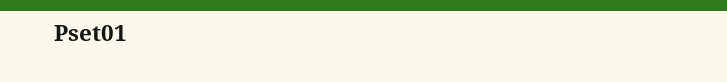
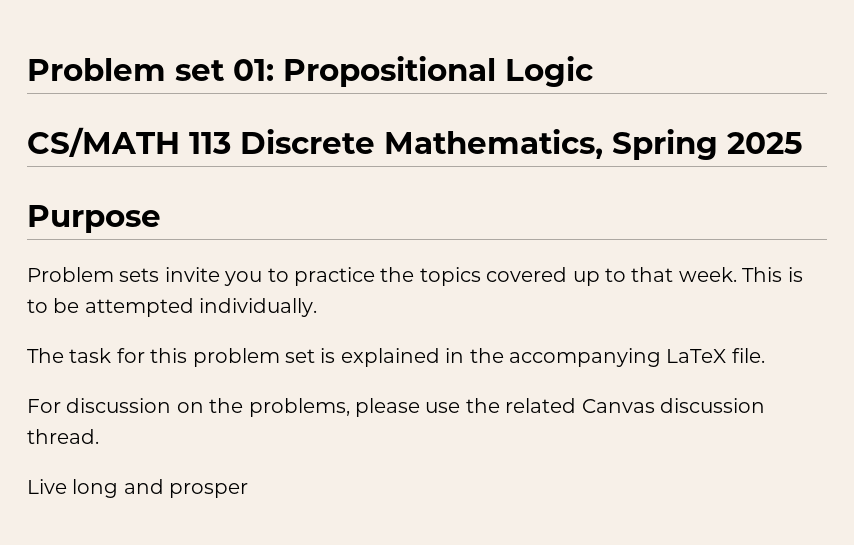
[54,25,127,41] Pset01 -> [27,56,593,87] [27,127,802,160] [27,205,161,233] [27,267,803,286] [27,298,318,317] [27,348,765,367] [27,398,765,417] [27,429,99,444] [27,479,249,498] Problem set 01: Propositional Logic // CS/MATH 113 Discrete Mathematics, Spring 2025 // Purpose // Problem sets invite you to practice the topics covered up to that week. This is to be attempted individually. // The task for this problem set is explained in the accompanying LaTeX file. // For discussion on the problems, please use the related Canvas discussion thread. // Live long and prosper

